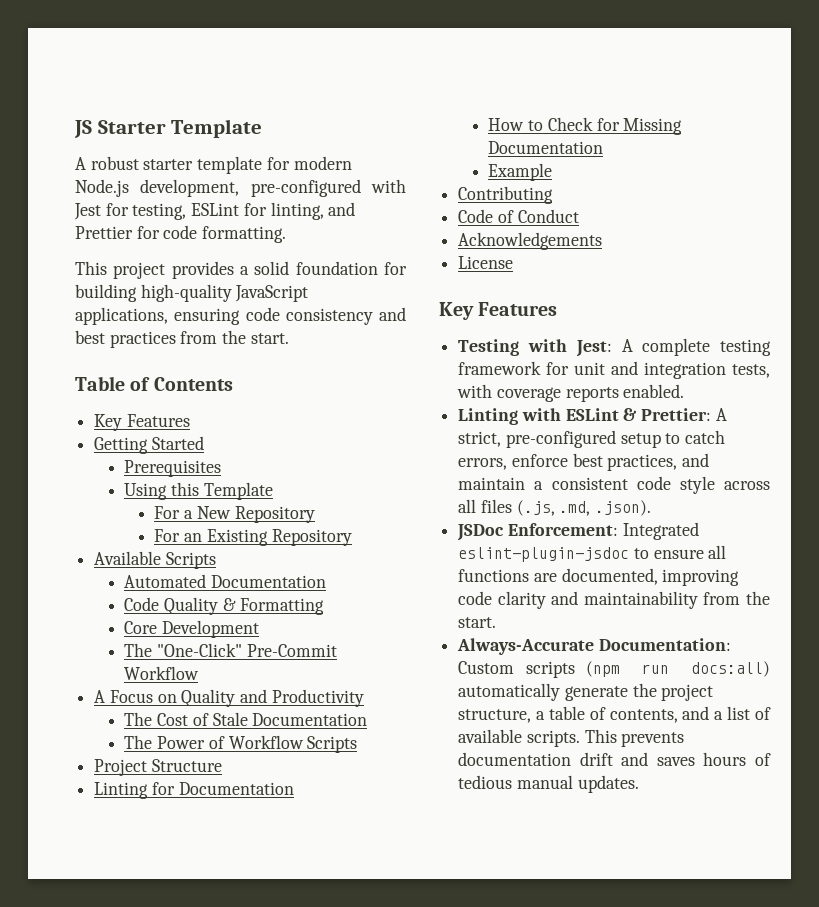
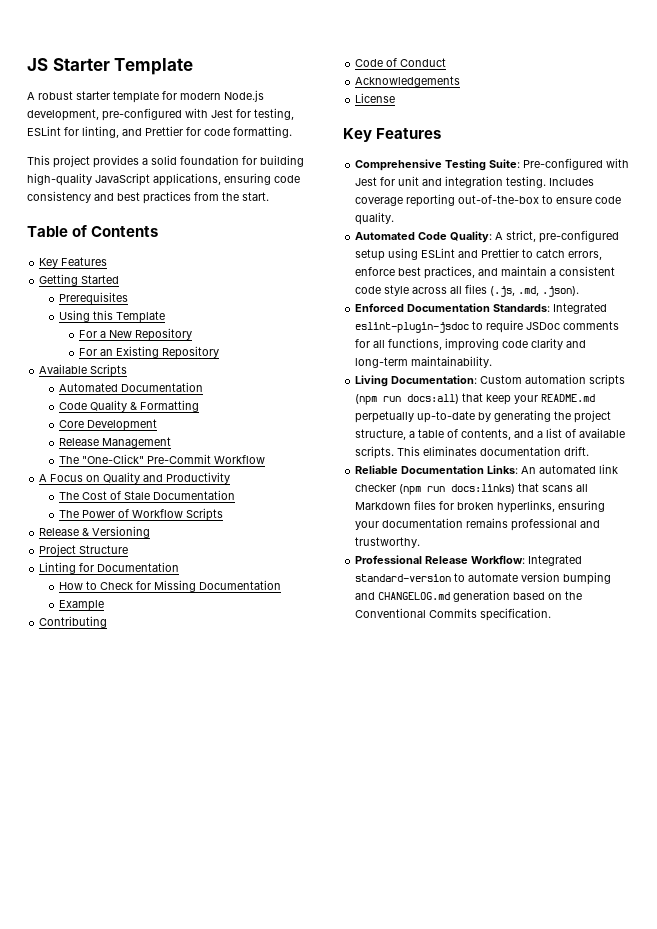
(260, 629) none -> [59,437,172,448] // Release Management
(358, 744) none -> [39,526,151,538] // Release & Versioning
[458,338,771,357] [458,361,770,379] [457,384,685,402] [458,408,727,425] [458,430,661,448] Testing with Jest: A complete testing framework for unit and integration tests, with coverage reports enabled. // Linting with ESLint & Prettier: A strict, pre-configured setup -> [355,158,630,171] [355,176,595,188] [355,194,622,207] [355,212,395,225] [355,230,620,243] [355,248,520,261] Comprehensive Testing Suite: Pre-configured with Jest for unit and integration testing. Includes coverage reporting out-of-the-box to ensure code quality. // Automated Code Quality: A strict, pre-configured setup using ESLint and Prettier
[457,522,699,541] [458,545,727,562] [458,568,740,586] [458,591,770,609] [458,617,497,628] [457,638,595,655] JSDoc Enforcement: Integrated eslint-plugin-jsdoc to ensure all functions are documented, improving code clarity and maintainability from the start. // Always-Accurate -> [355,303,608,314] [355,320,620,333] [355,338,587,351] [355,356,493,368] [355,375,389,387] Enforced Documentation Standards: Integrated eslint-plugin-jsdoc to require JSDoc comments for all functions, improving code clarity and long-term maintainability. // Living
(515, 667) none -> [525,374,587,384] automation
[458,683,628,701] automatically generate -> [462,393,596,405] [355,410,552,423] that keep your README.md perpetually up-to-date by generating
[621,732,685,747] [458,752,771,766] [458,775,639,793] prevents documentation drift and saves hours of tedious manual updates. -> [423,446,590,456] [355,464,619,474] [355,483,589,495] [355,500,606,513] [355,518,601,531] [355,537,421,548] [355,555,583,566] [355,572,612,585] [355,590,583,602] [355,608,552,621] eliminates documentation drift. // Reliable Documentation Links: An automated link checker (npm run docs:links) that scans all Markdown files for broken hyperlinks, ensuring your documentation remains professional and trustworthy. // Professional Release Workflow: Integrated standard-version to automate version bumping and CHANGELOG.md generation based on the Conventional Commits specification.

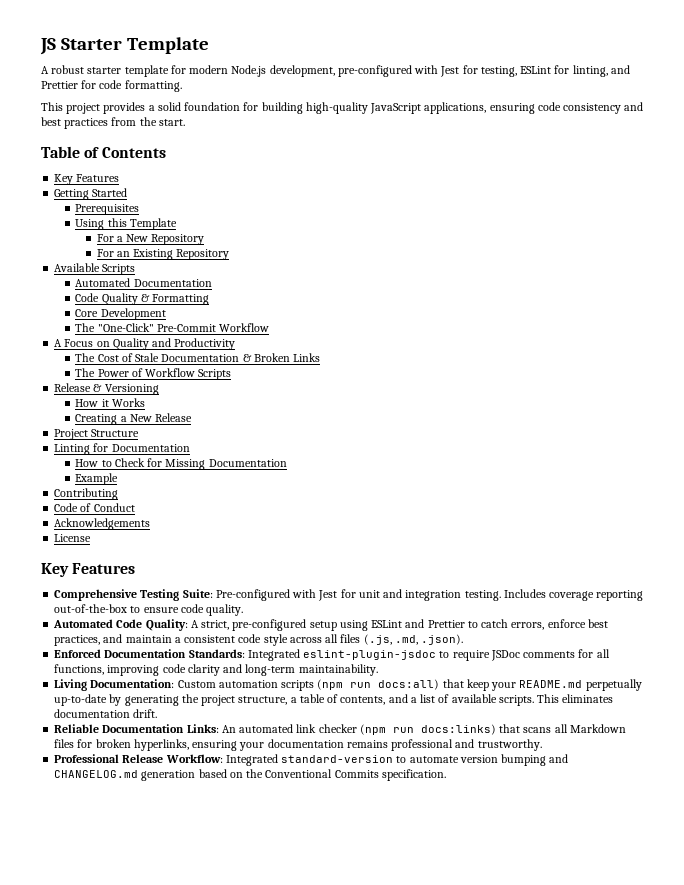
[59,437,172,448] // Release Management -> (166, 314) none
(236, 495) none -> [242,353,321,362] & Broken Links
(151, 532) none -> [75,398,145,407] [75,413,193,425] // How it Works // Creating a New Release

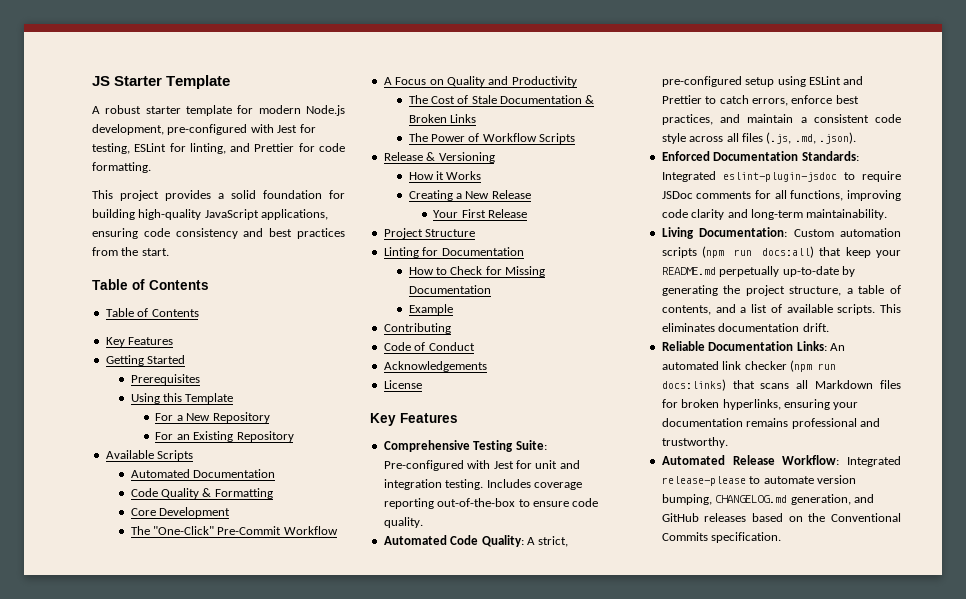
(166, 152) none -> [105,308,199,317] // Table of Contents
(193, 417) none -> [433,209,528,218] // Your First Release
[54,754,120,763] Professional -> [661,455,725,465] Automated
[281,755,394,763] standard-version -> [661,476,746,486] release-please
[501,754,569,766] [54,770,196,781] bumping and CHANGELOG.md generation -> [661,494,874,505] [661,513,747,522] bumping, CHANGELOG.md generation, and GitHub releases

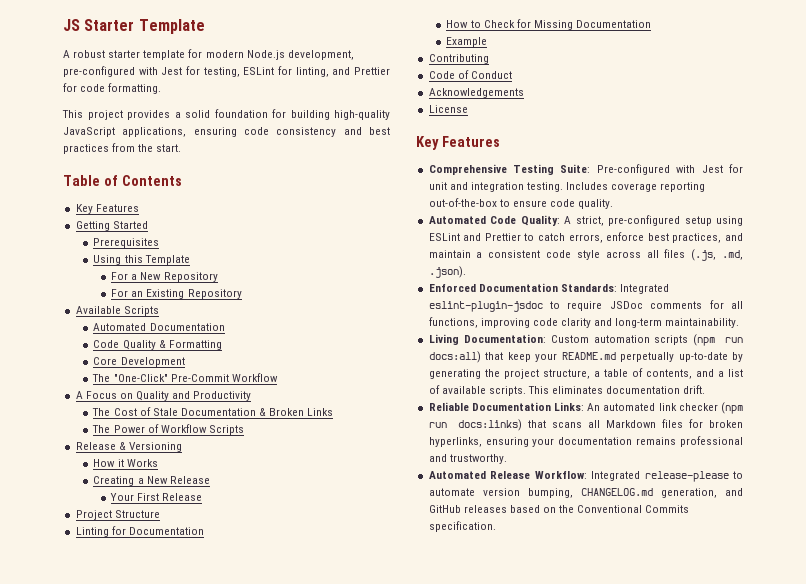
[105,308,199,317] // Table of Contents -> (182, 180) none

